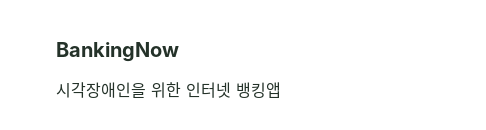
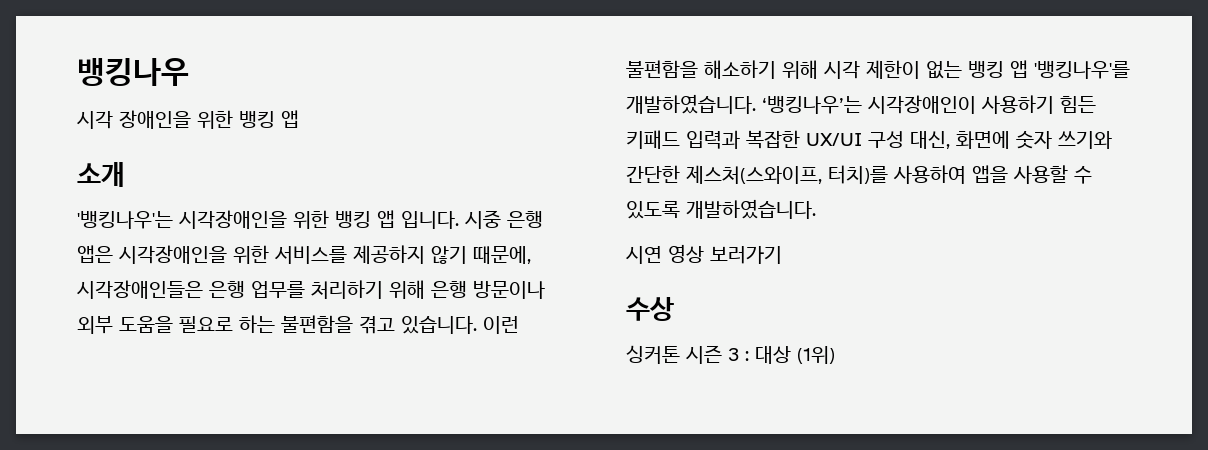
[56,42,179,62] [56,82,281,98] BankingNow // 시각장애인을 위한 인터넷 뱅킹앱 -> [77,58,189,86] [77,110,299,129] [77,162,125,187] [77,210,543,229] [77,245,531,264] [77,280,545,299] [77,315,519,334] [626,60,1130,79] [626,94,1096,114] [626,130,1112,149] [626,165,1092,184] [626,199,816,219] [626,244,782,264] [626,297,674,321] [626,345,835,364] 뱅킹나우 // 시각 장애인을 위한 뱅킹 앱 // 소개 // '뱅킹나우'는 시각장애인을 위한 뱅킹 앱 입니다. 시중 은행 앱은 시각장애인을 위한 서비스를 제공하지 않기 때문에, 시각장애인들은 은행 업무를 처리하기 위해 은행 방문이나 외부 도움을 필요로 하는 불편함을 겪고 있습니다. 이런 불편함을 해소하기 위해 시각 제한이 없는 뱅킹 앱 '뱅킹나우'를 개발하였습니다. ‘뱅킹나우’는 시각장애인이 사용하기 힘든 키패드 입력과 복잡한 UX/UI 구성 대신, 화면에 숫자 쓰기와 간단한 제스처(스와이프, 터치)를 사용하여 앱을 사용할 수 있도록 개발하였습니다. // 시연 영상 보러가기 // 수상 // 싱커톤 시즌 3 : 대상 (1위)

